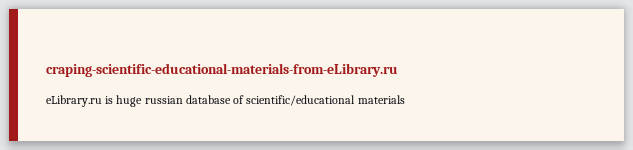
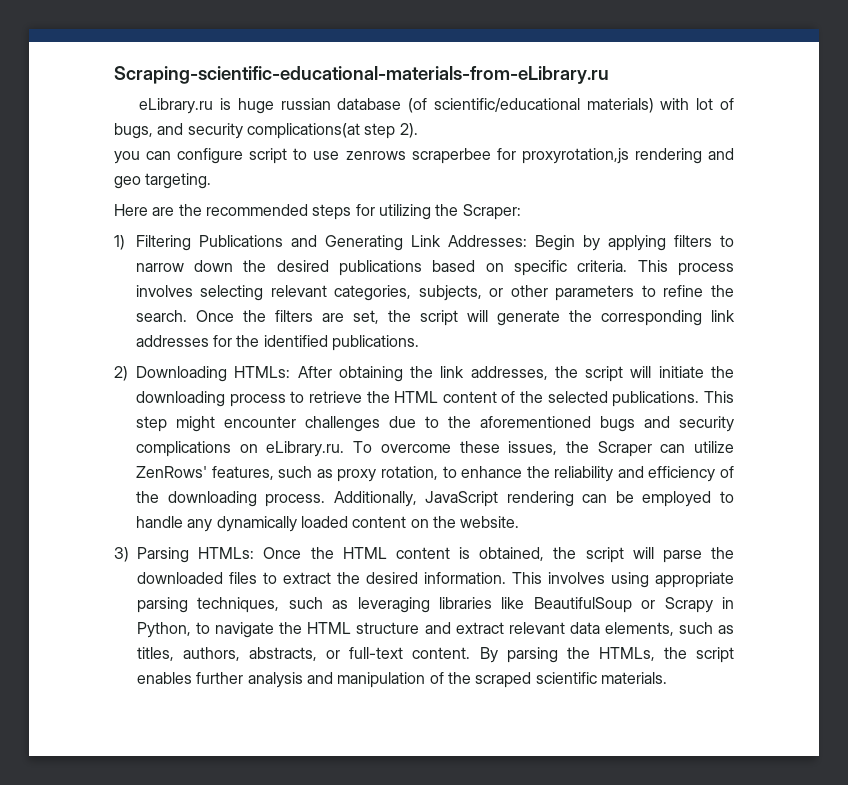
[46,63,398,77] craping-scientific-educational-materials-from-eLibrary.ru -> [114,66,609,84] Scraping-scientific-educational-materials-from-eLibrary.ru
[233,95,405,106] of scientific/educational materials -> [408,98,735,113] [114,123,418,139] [114,148,734,164] [114,173,212,189] [114,204,521,220] [114,235,735,251] [135,260,734,276] [135,285,735,301] [135,310,736,326] [135,335,420,351] [114,366,734,382] [136,391,734,407] [136,416,734,432] [136,441,734,457] [136,466,734,482] [136,491,734,507] [136,516,520,532] [114,547,734,563] [137,572,734,588] [137,597,735,613] [137,622,734,638] [137,647,735,663] [137,672,667,688] (of scientific/educational materials) with lot of bugs, and security complications(at step 2). // you can configure script to use zenrows scraperbee for proxyrotation,js rendering and geo targeting. // Here are the recommended steps for utilizing the Scraper: // 1) Filtering Publications and Generating Link Addresses: Begin by applying filters to narrow down the desired publications based on specific criteria. This process involves selecting relevant categories, subjects, or other parameters to refine the search. Once the filters are set, the script will generate the corresponding link addresses for the identified publications. // 2) Downloading HTMLs: After obtaining the link addresses, the script will initiate the downloading process to retrieve the HTML content of the selected publications. This step might encounter challenges due to the aforementioned bugs and security complications on eLibrary.ru. To overcome these issues, the Scraper can utilize ZenRows' features, such as proxy rotation, to enhance the reliability and efficiency of the downloading process. Additionally, JavaScript rendering can be employed to handle any dynamically loaded content on the website. // 3) Parsing HTMLs: Once the HTML content is obtained, the script will parse the downloaded files to extract the desired information. This involves using appropriate parsing techniques, such as leveraging libraries like BeautifulSoup or Scrapy in Python, to navigate the HTML structure and extract relevant data elements, such as titles, authors, abstracts, or full-text content. By parsing the HTMLs, the script enables further analysis and manipulation of the scraped scientific materials.

